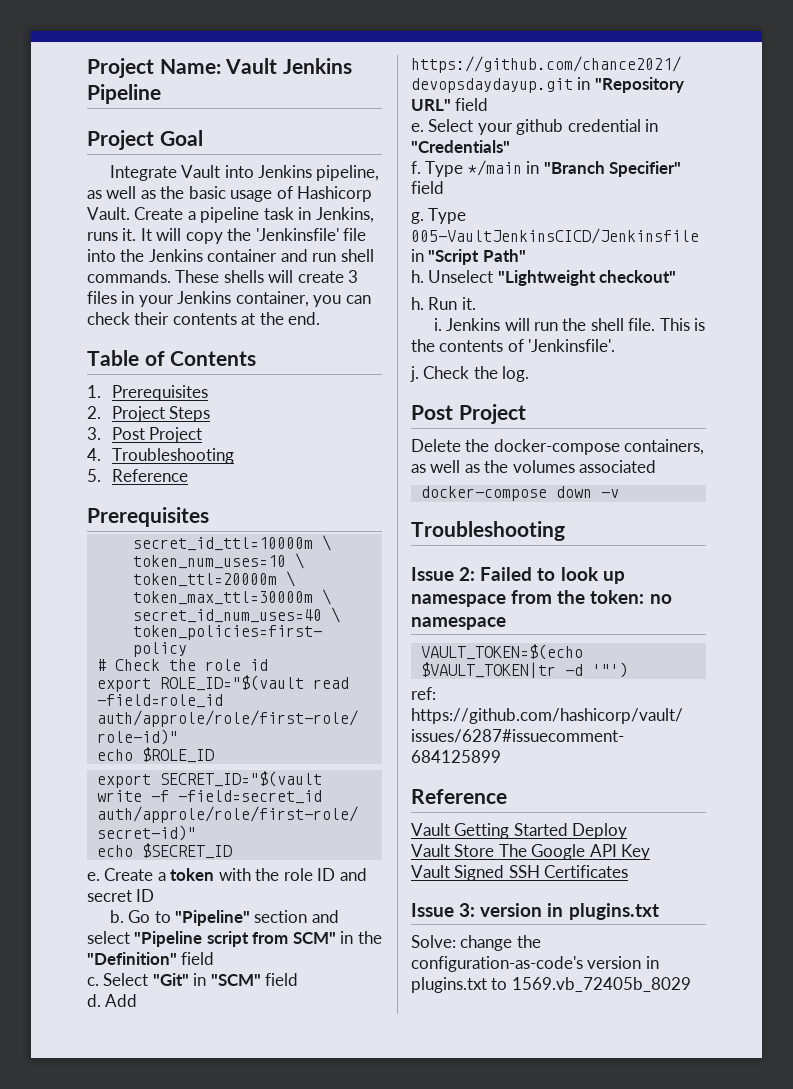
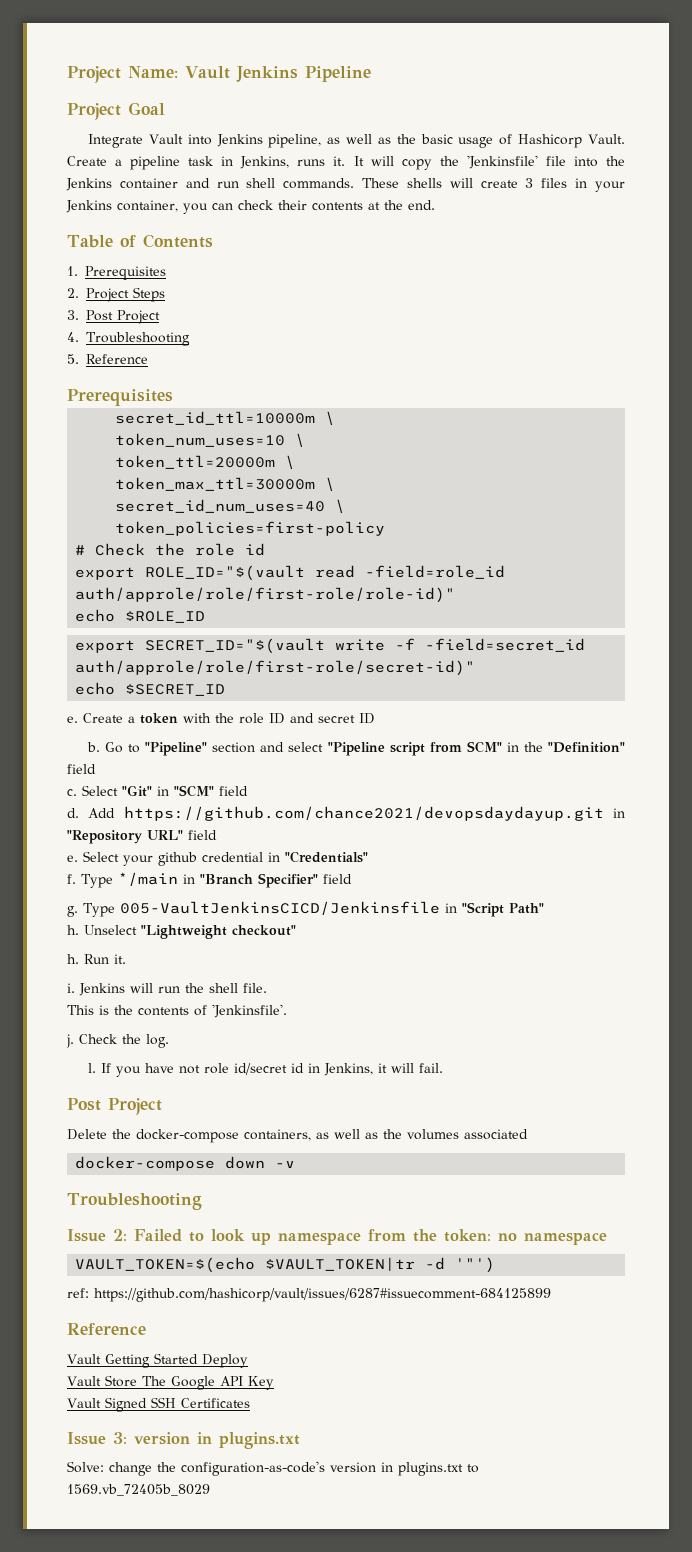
(656, 324) none -> (267, 988) //
(530, 374) none -> [88,1063,444,1077] // l. If you have not role id/secret id in Jenkins, it will fail.

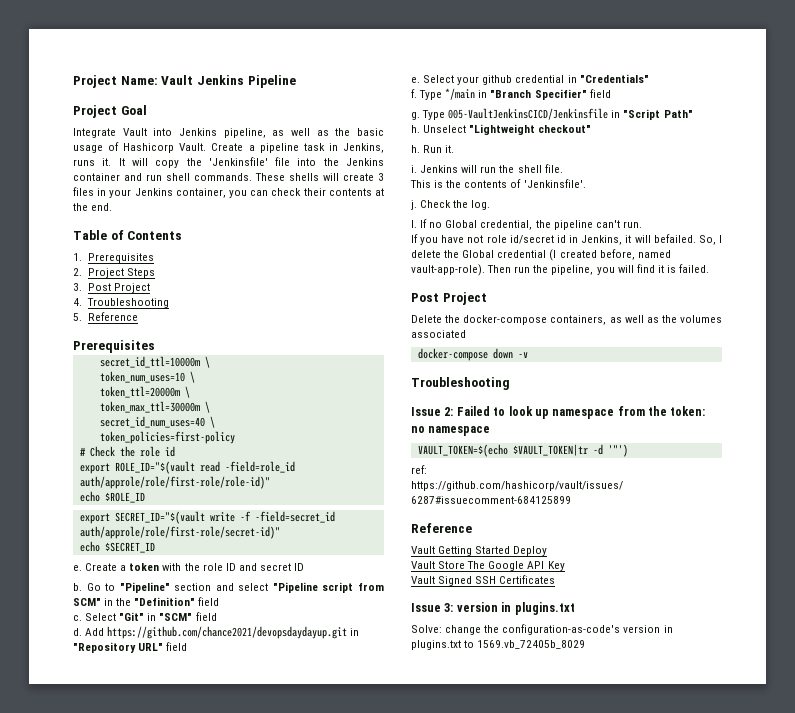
(112, 1068) none -> [429,220,642,230] [411,234,418,243] no Global credential, the pipeline can't run. // If
[419,1063,444,1073] fail. -> [653,234,722,245] [411,249,671,261] [411,264,710,276] befailed. So, I delete the Global credential (I created before, named vault-app-role). Then run the pipeline, you will find it is failed.

